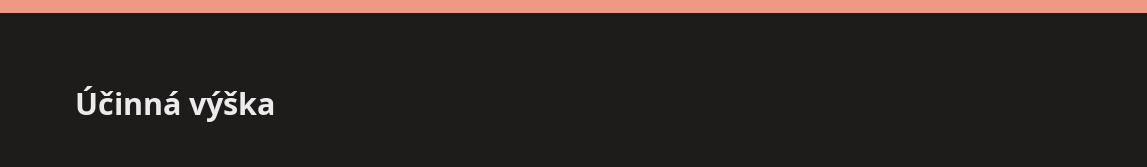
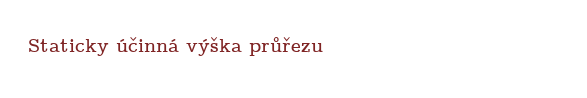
[75,86,276,122] Účinná výška -> [28,37,323,56] Staticky účinná výška průřezu

